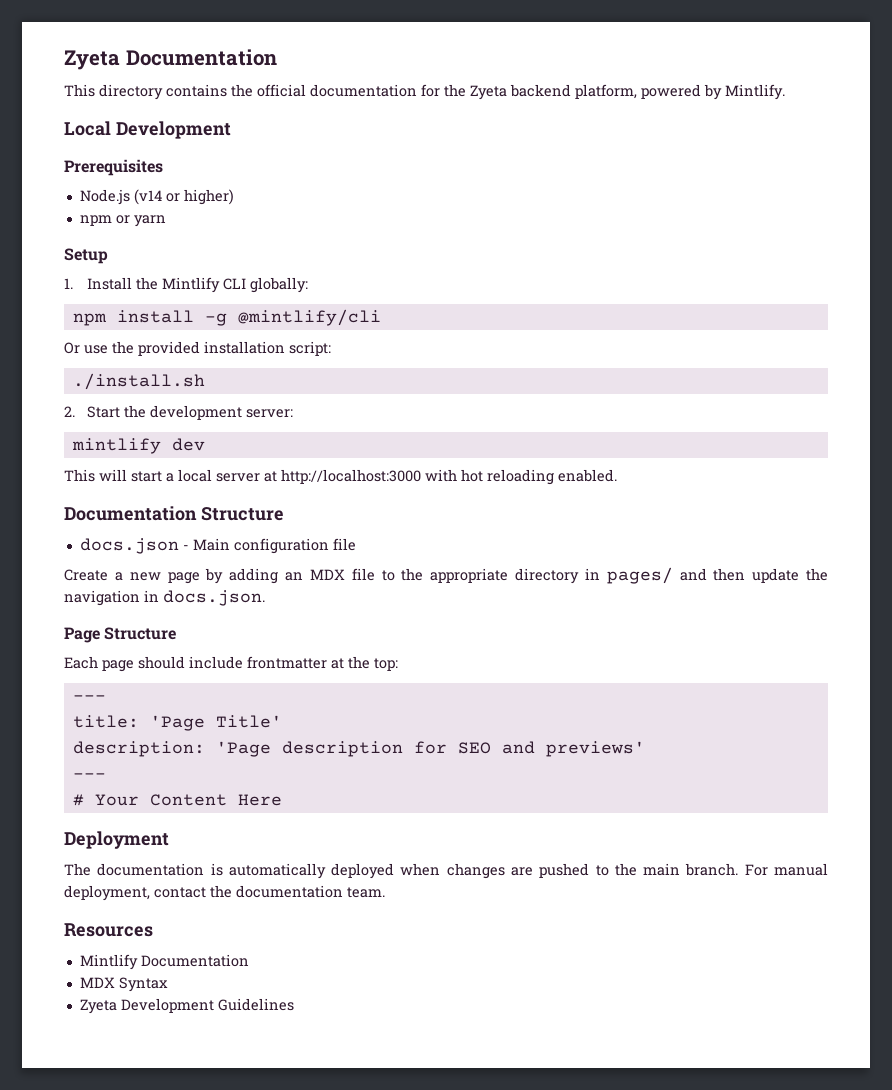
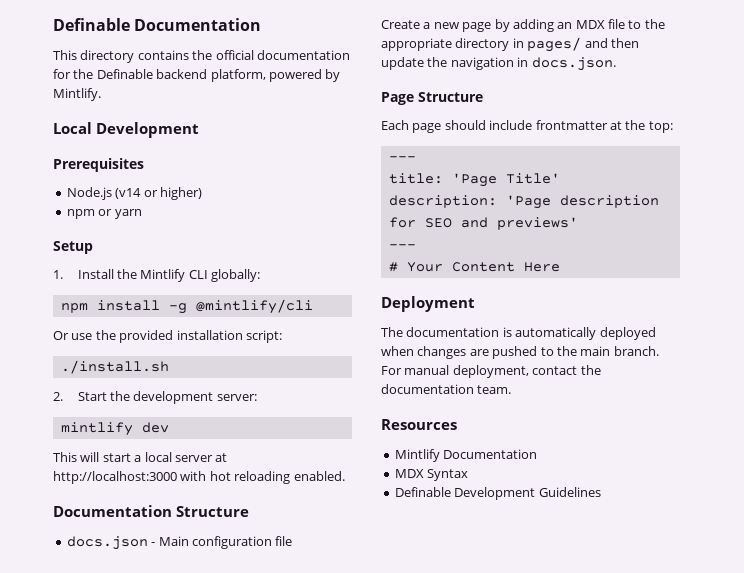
[64,50,120,70] Zyeta -> [53,18,130,31] Definable
[470,85,507,100] Zyeta -> [96,69,153,79] Definable
[79,999,117,1014] Zyeta -> [394,487,451,497] Definable

